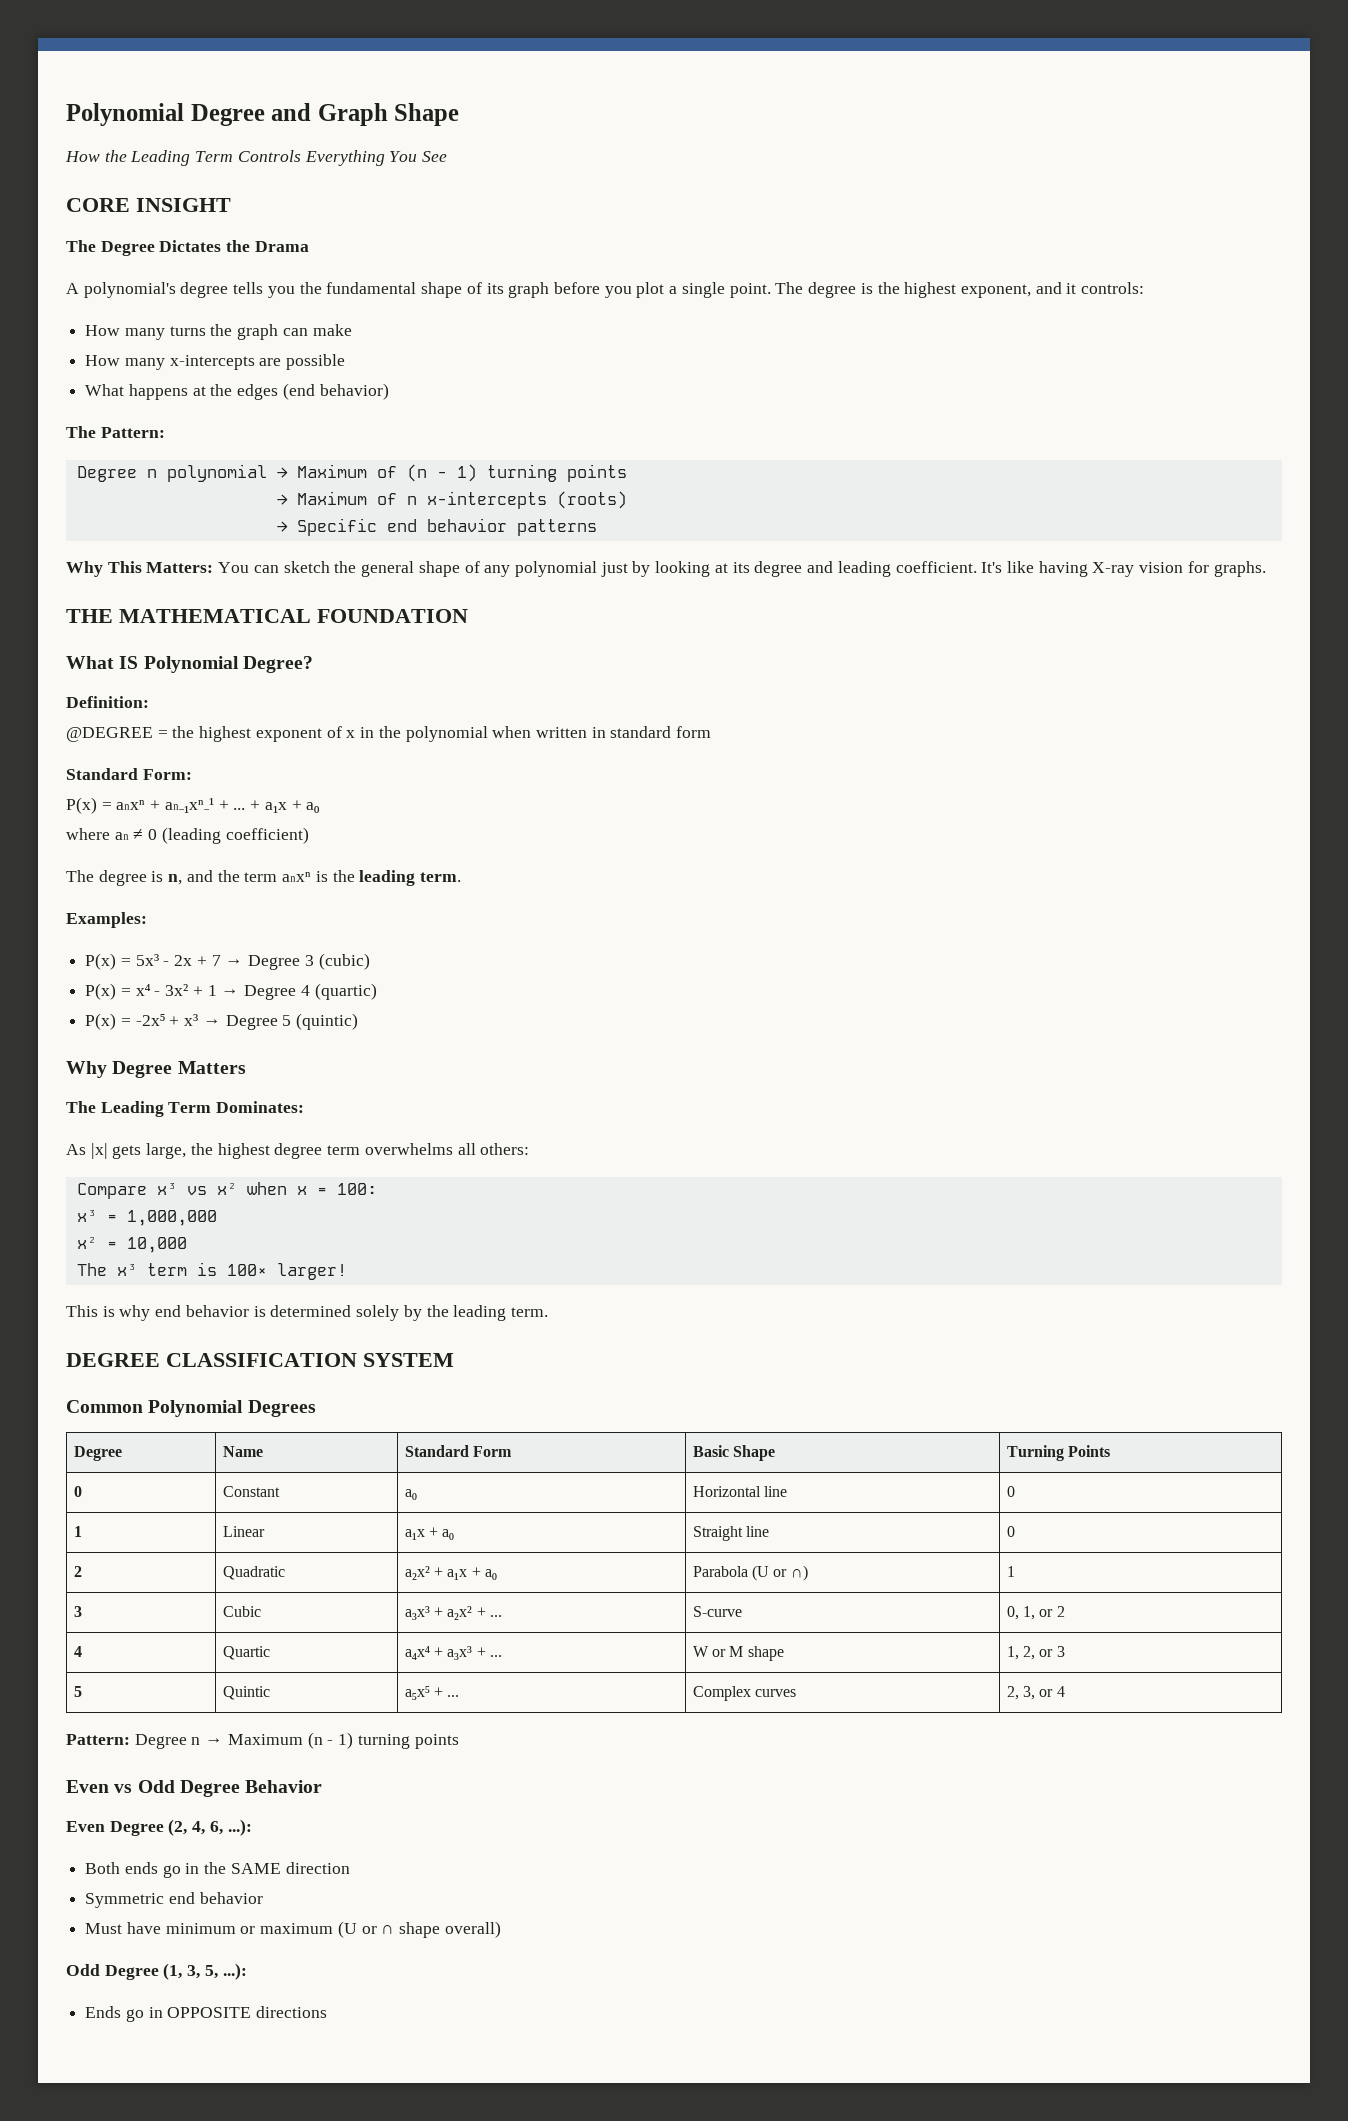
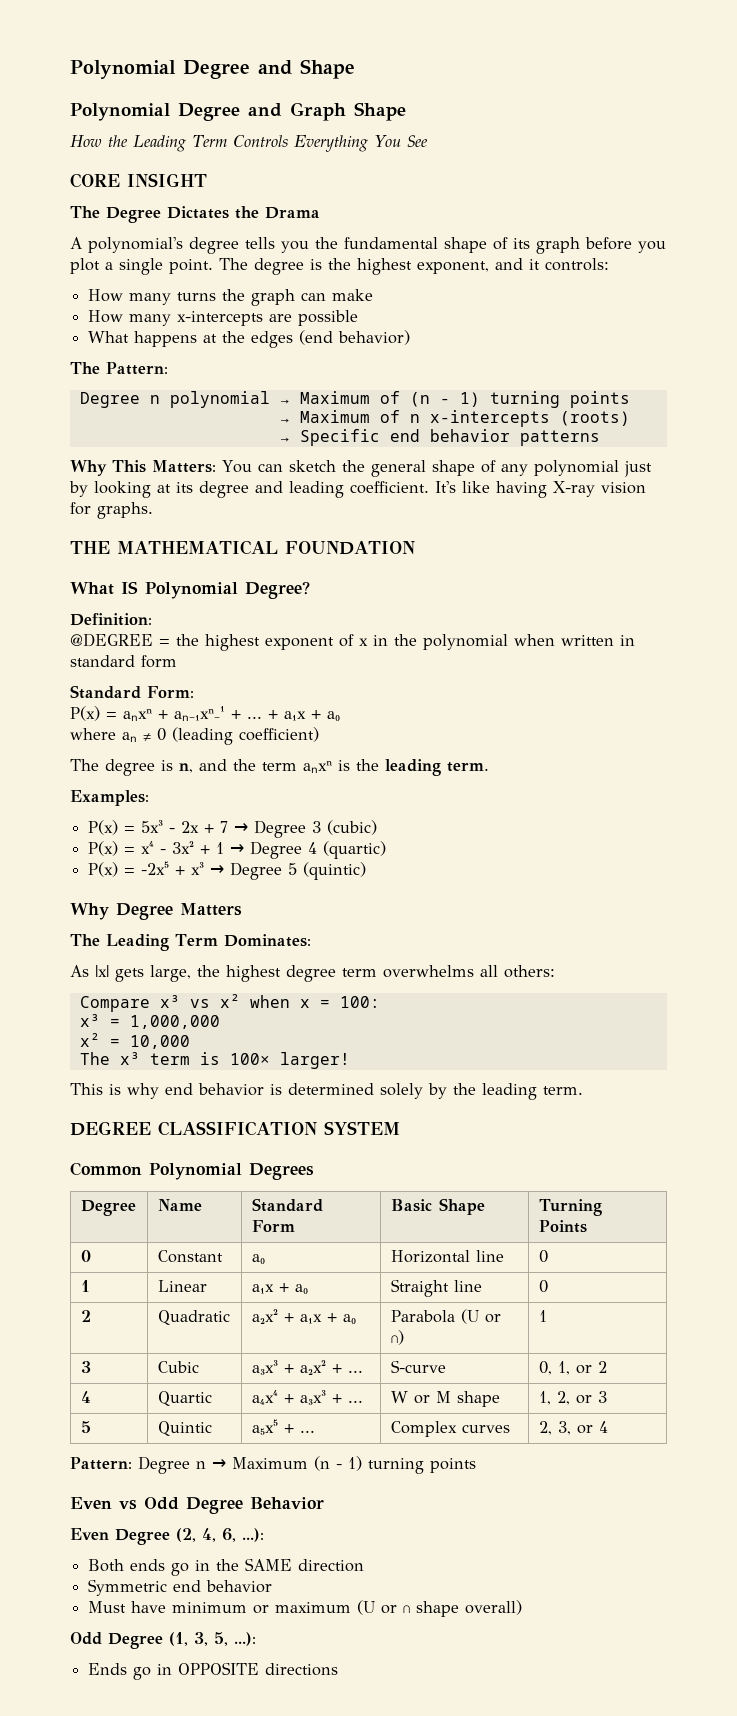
[66,103,312,126] Polynomial Degree and -> [70,59,355,79] [70,103,282,121] Polynomial Degree and Shape // Polynomial Degree and

